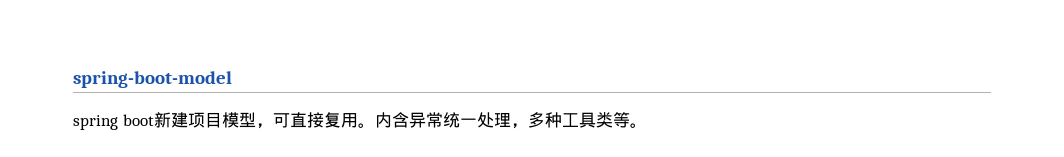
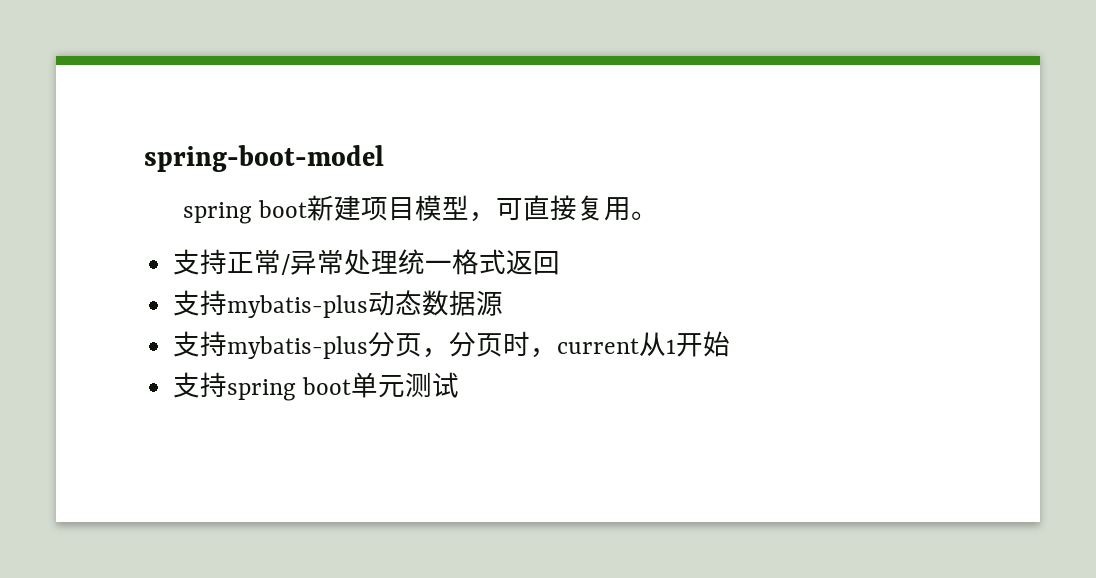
[374,112,647,129] 内含异常统一处理，多种工具类等。 -> [173,249,561,275] [173,290,504,318] [173,331,731,359] [173,372,460,401] // 支持正常/异常处理统一格式返回 // 支持mybatis-plus动态数据源 // 支持mybatis-plus分页，分页时，current从1开始 // 支持spring boot单元测试

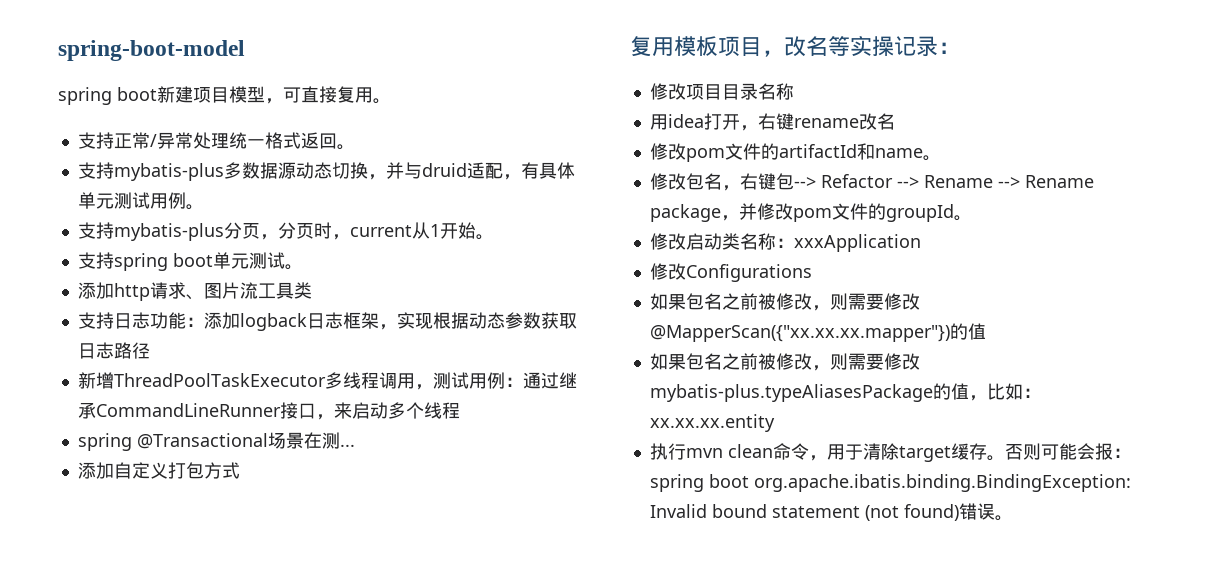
[173,290,423,318] // 支持mybatis-plus动态 -> [336,144,355,150] [77,162,242,181] 。 // 支持mybatis-plus多
(504, 303) none -> [295,162,575,180] [77,192,204,210] 动态切换，并与druid适配，有具体单元测试用例。
(731, 344) none -> [475,234,494,240] 。
(460, 385) none -> [284,264,303,270] [77,282,312,301] [77,312,577,331] [77,342,150,359] [77,372,577,390] [77,402,460,420] [77,432,355,451] [77,462,240,479] [630,36,960,57] [649,83,794,100] [649,113,895,131] [649,143,941,162] [649,173,1094,191] [649,203,972,222] [649,233,921,252] [649,263,812,282] [649,293,920,311] [649,323,986,342] [649,353,920,371] [649,383,1041,402] [649,414,775,432] [649,443,1131,462] [649,474,1131,492] [649,503,1013,521] 。 // 添加http请求、图片流工具类 // 支持日志功能：添加logback日志框架，实现根据动态参数获取日志路径 // 新增ThreadPoolTaskExecutor多线程调用，测试用例：通过继承CommandLineRunner接口，来启动多个线程 // spring @Transactional场景在测... // 添加自定义打包方式 // 复用模板项目，改名等实操记录： // 修改项目目录名称 // 用idea打开，右键rename改名 // 修改pom文件的artifactId和name。 // 修改包名，右键包--> Refactor --> Rename --> Rename package，并修改pom文件的groupId。 // 修改启动类名称：xxxApplication // 修改Configurations // 如果包名之前被修改，则需要修改@MapperScan({"xx.xx.xx.mapper"})的值 // 如果包名之前被修改，则需要修改mybatis-plus.typeAliasesPackage的值，比如：xx.xx.xx.entity // 执行mvn clean命令，用于清除target缓存。否则可能会报：spring boot org.apache.ibatis.binding.BindingException: Invalid bound statement (not found)错误。

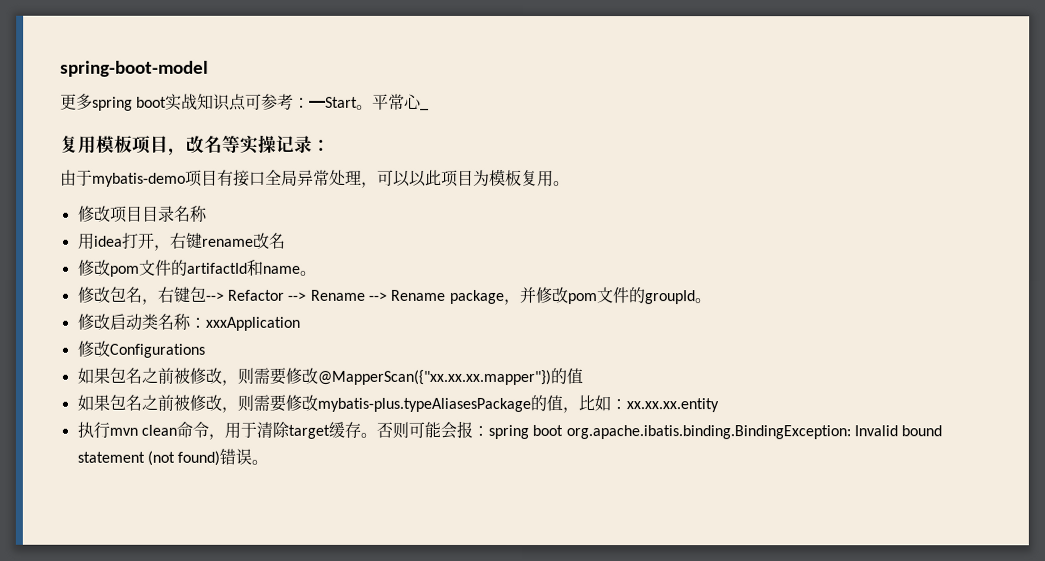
[58,86,391,105] [77,132,355,150] [77,162,575,181] [77,192,204,210] [77,222,494,241] [77,252,303,271] [77,282,312,301] [77,312,577,331] [77,342,150,359] [77,372,577,390] [77,402,460,420] [77,432,355,451] [77,462,240,479] spring boot新建项目模型，可直接复用。 // 支持正常/异常处理统一格式返回。 // 支持mybatis-plus多数据源动态切换，并与druid适配，有具体单元测试用例。 // 支持mybatis-plus分页，分页时，current从1开始。 // 支持spring boot单元测试。 // 添加http请求、图片流工具类 // 支持日志功能：添加logback日志框架，实现根据动态参数获取日志路径 // 新增ThreadPoolTaskExecutor多线程调用，测试用例：通过继承CommandLineRunner接口，来启动多个线程 // spring @Transactional场景在测... // 添加自定义打包方式 -> [60,93,430,111] 更多spring boot实战知识点可参考：━Start。平常心_
(960, 48) none -> [60,168,570,188] // 由于mybatis-demo项目有接口全局异常处理，可以以此项目为模板复用。

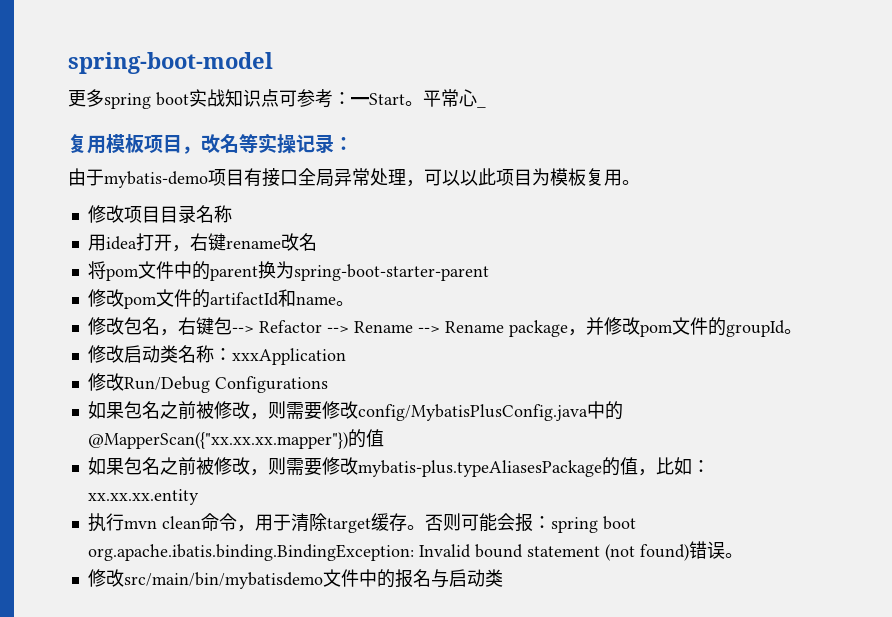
(286, 240) none -> [87,261,489,281] // 将pom文件中的parent换为spring-boot-starter-parent
(110, 348) none -> [123,376,210,393] Run/Debug
(318, 375) none -> [357,401,623,421] config/MybatisPlusConfig.java中的
(269, 462) none -> [87,569,503,589] // 修改src/main/bin/mybatisdemo文件中的报名与启动类

